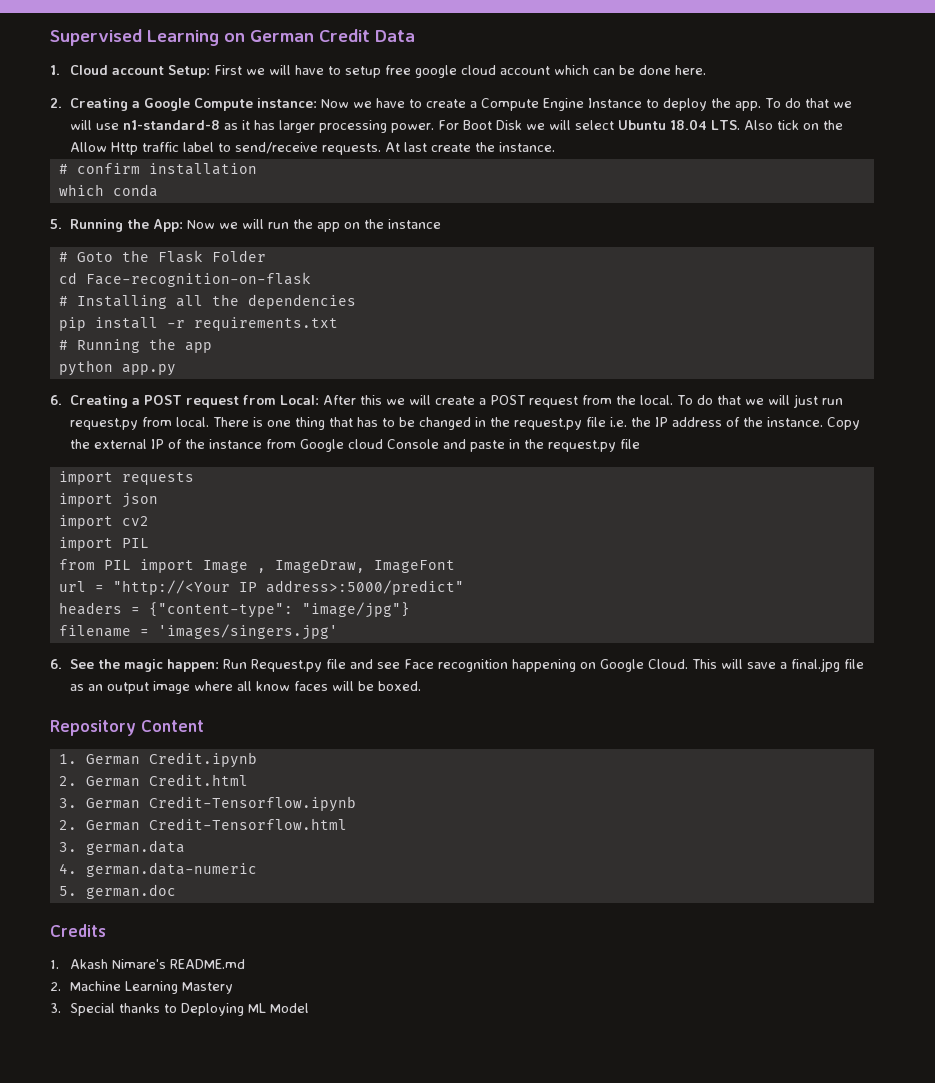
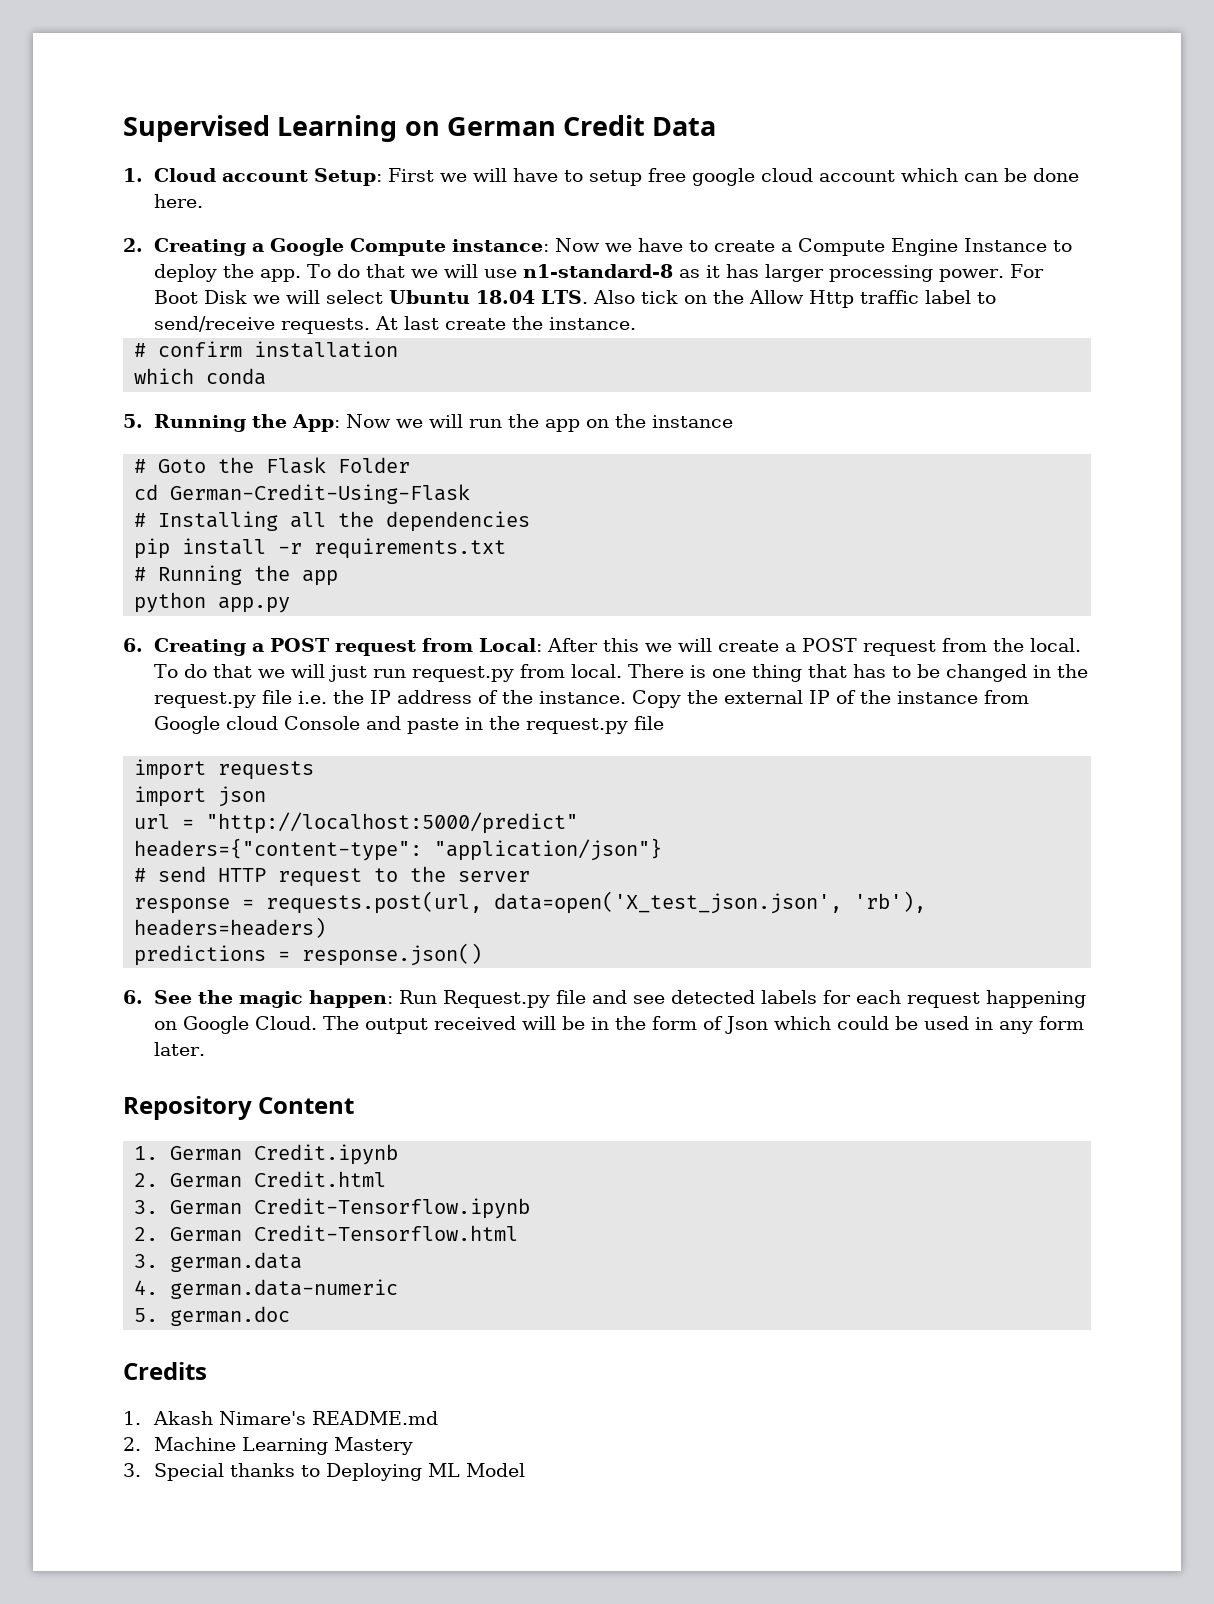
[85,272,311,287] Face-recognition-on-flask -> [170,484,471,504] German-Credit-Using-Flask
[58,515,149,529] [58,537,149,551] [58,559,455,573] [58,580,464,595] [58,602,410,618] [58,624,338,640] import cv2 // import PIL // from PIL import Image , ImageDraw, ImageFont // url = "http://<Your IP address>:5000/predict" // headers = {"content-type": "image/jpg"} // filename = 'images/singers.jpg' -> [134,812,579,834] [134,838,663,861] [134,866,531,887] [134,891,927,914] [134,917,327,938] [134,943,483,966] url = "http://localhost:5000/predict" // headers={"content-type": "application/json"} // # send HTTP request to the server // response = requests.post(url, data=open('X_test_json.json', 'rb'), headers=headers) // predictions = response.json()
[404,658,865,672] [70,681,422,694] Face recognition happening on Google Cloud. This will save a final.jpg file as an output image where all know faces will be boxed. -> [671,990,1087,1008] [154,1016,1085,1034] [154,1042,206,1056] detected labels for each request happening on Google Cloud. The output received will be in the form of Json which could be used in any form later.

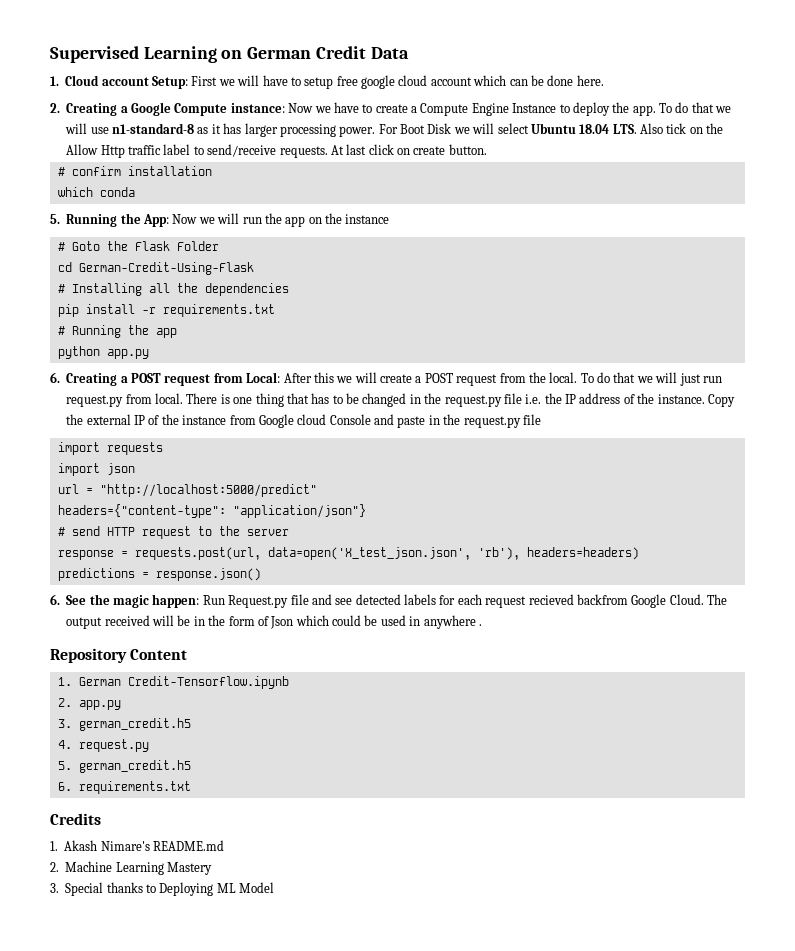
[445,316,637,330] create the instance. -> [368,144,487,155] click on create button.
[986,990,1087,1008] [154,1021,178,1030] happening on -> [528,594,628,605] recieved backfrom
[999,1016,1085,1034] [154,1042,206,1056] any form later. -> [423,615,482,629] anywhere .
[254,1144,399,1165] [134,1171,387,1188] [134,1200,243,1215] Credit.ipynb // 2. German Credit.html // 3. German -> (121, 681) none
[170,1225,519,1242] [134,1252,303,1272] German Credit-Tensorflow.html // 3. german.data -> [78,700,121,710] [57,718,191,731] app.py // 3. german_credit.h5
[170,1279,399,1299] [134,1306,291,1326] german.data-numeric // 5. german.doc -> [78,739,149,752] [57,760,191,773] [57,781,191,794] request.py // 5. german_credit.h5 // 6. requirements.txt

